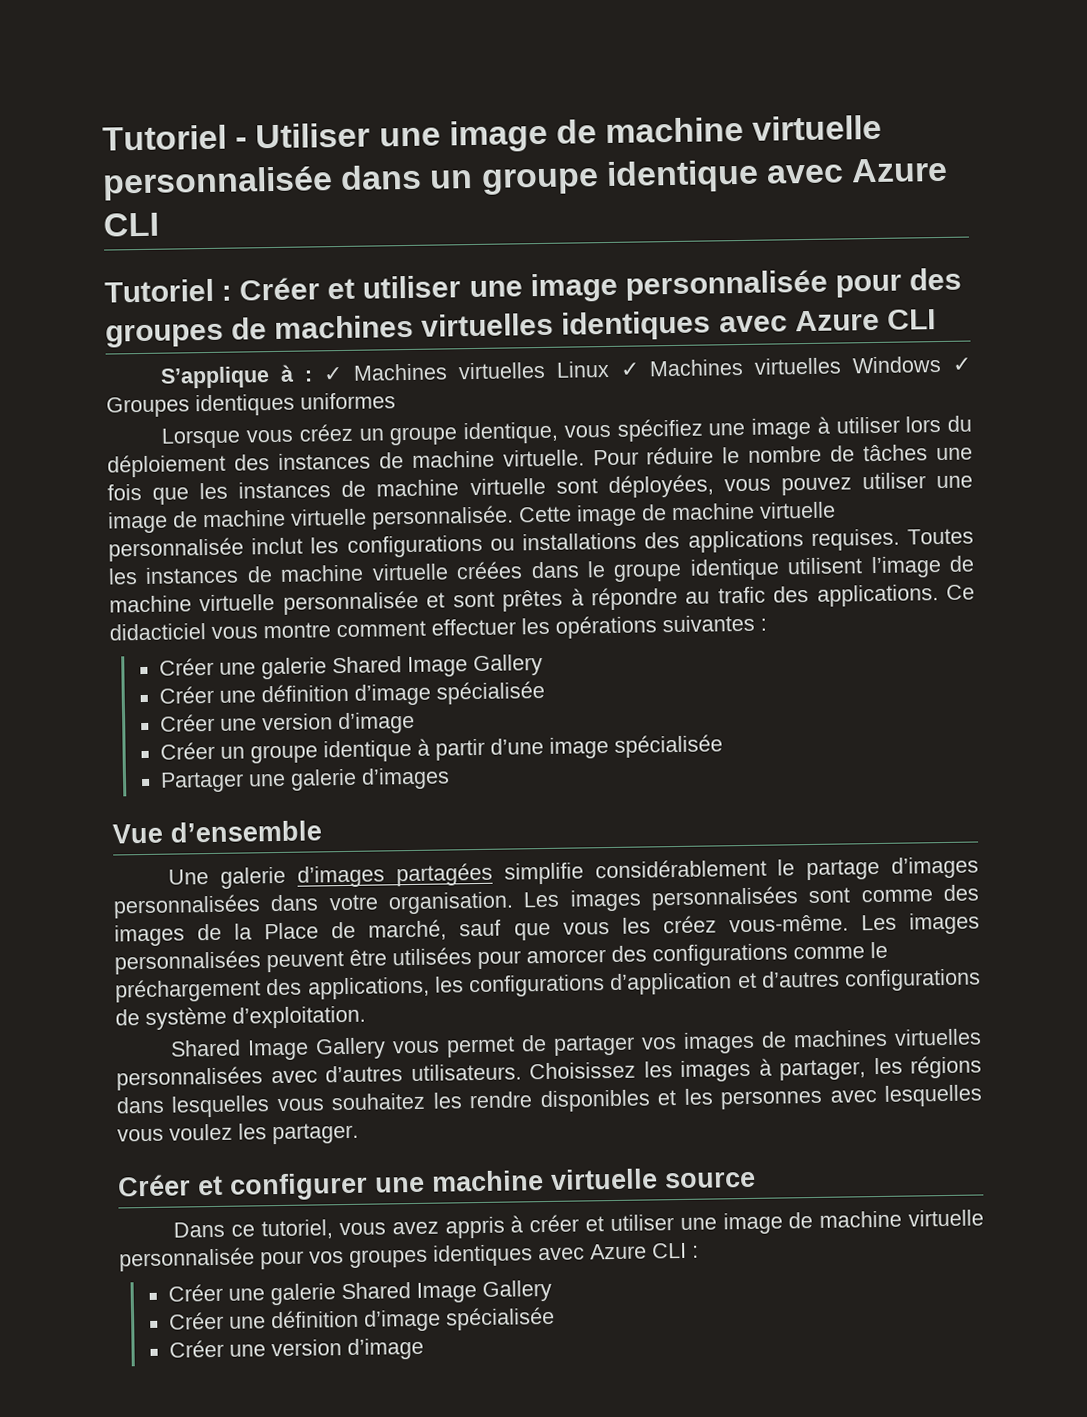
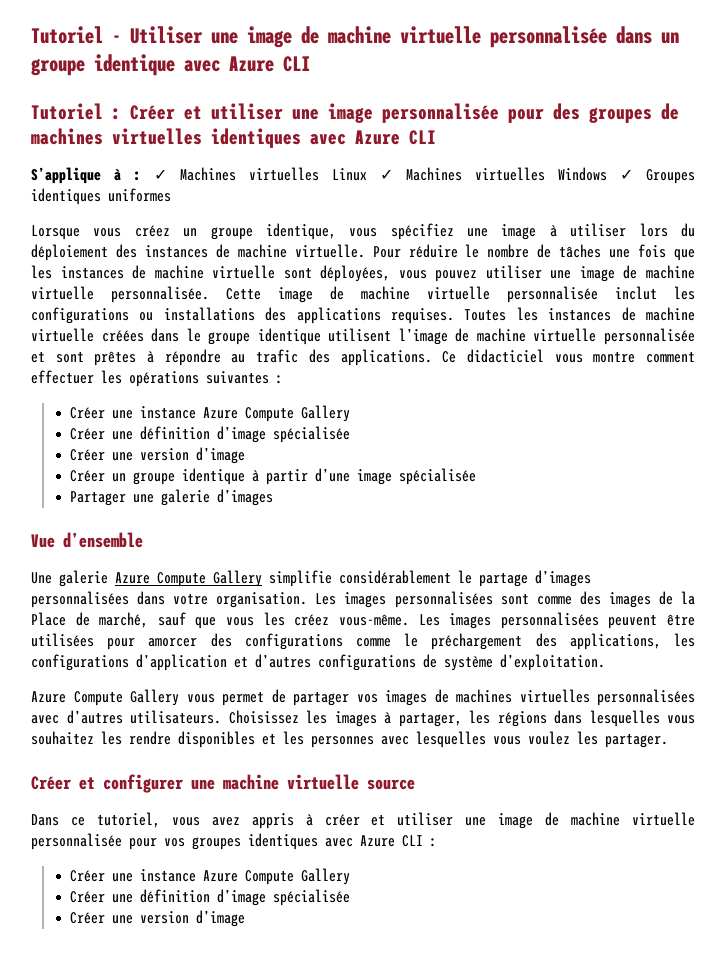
[261,656,469,680] galerie Shared Image -> [139,406,294,422] instance Azure Compute
[297,862,493,888] d’images partagées -> [115,570,262,587] Azure Compute Gallery
[170,1039,310,1061] Shared Image -> [31,691,123,706] Azure Compute
[270,1282,478,1306] galerie Shared Image -> [139,869,294,885] instance Azure Compute

